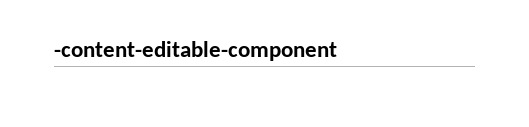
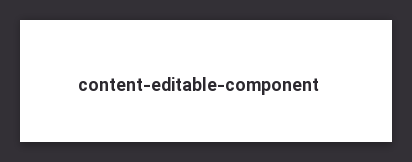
[54,41,337,61] -content-editable-component -> [78,77,319,95] content-editable-component

